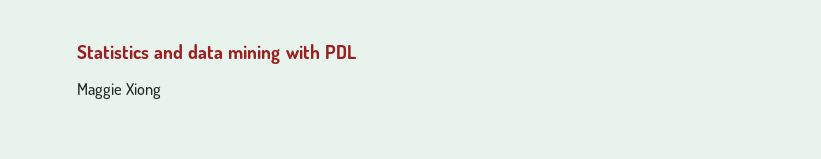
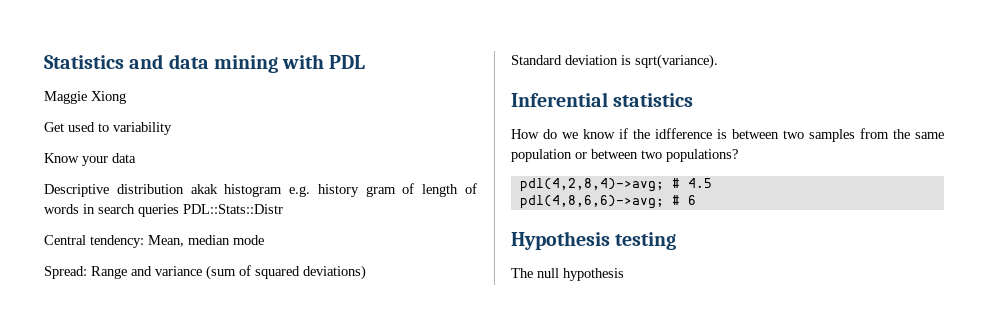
(162, 91) none -> [44,122,172,135] [44,153,136,166] [44,183,477,197] [44,204,283,217] [44,235,264,248] [44,265,366,280] [511,54,718,69] [511,92,694,107] [511,128,944,142] [511,149,738,162] [519,178,712,192] [519,195,696,209] [511,231,677,250] [511,268,624,281] // Get used to variability // Know your data // Descriptive distribution akak histogram e.g. history gram of length of words in search queries PDL::Stats::Distr // Central tendency: Mean, median mode // Spread: Range and variance (sum of squared deviations) // Standard deviation is sqrt(variance). // Inferential statistics // How do we know if the idfference is between two samples from the same population or between two populations? // pdl(4,2,8,4)->avg; # 4.5 // pdl(4,8,6,6)->avg; # 6 // Hypothesis testing // The null hypothesis

